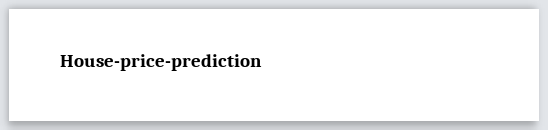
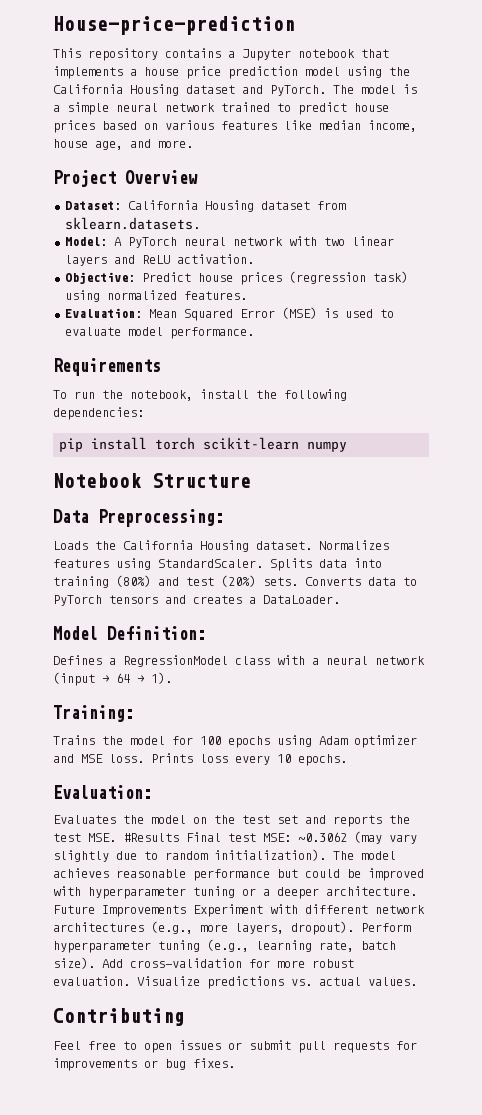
(262, 62) none -> [53,48,389,61] [53,66,410,79] [53,84,417,96] [53,102,389,115] [53,120,417,133] [53,139,193,150] [53,170,198,187] [64,200,346,212] [64,217,200,230] [64,236,394,248] [64,254,254,266] [64,271,408,285] [64,290,247,302] [64,307,394,321] [64,327,254,339] [53,358,161,376] [53,389,347,401] [53,407,144,420] [59,437,348,452] [53,473,251,488] [53,509,224,527] [53,540,389,552] [53,558,382,571] [53,575,417,588] [53,595,340,606] [53,626,206,640] [53,655,425,667] [53,672,172,686] [53,705,134,722] [53,735,417,748] [53,753,347,766] [53,785,152,799] [53,815,410,827] [53,831,417,844] [53,849,396,862] [53,868,424,881] [53,886,417,899] [53,904,425,917] [53,921,411,935] [53,939,396,953] [53,957,354,969] [53,976,417,989] [53,1008,185,1026] [53,1040,417,1053] [53,1058,235,1071] // This repository contains a Jupyter notebook that implements a house price prediction model using the California Housing dataset and PyTorch. The model is a simple neural network trained to predict house prices based on various features like median income, house age, and more. // Project Overview // Dataset: California Housing dataset from sklearn.datasets. // Model: A PyTorch neural network with two linear layers and ReLU activation. // Objective: Predict house prices (regression task) using normalized features. // Evaluation: Mean Squared Error (MSE) is used to evaluate model performance. // Requirements // To run the notebook, install the following dependencies: // pip install torch scikit-learn numpy // Notebook Structure // Data Preprocessing: // Loads the California Housing dataset. Normalizes features using StandardScaler. Splits data into training (80%) and test (20%) sets. Converts data to PyTorch tensors and creates a DataLoader. // Model Definition: // Defines a RegressionModel class with a neural network (input → 64 → 1). // Training: // Trains the model for 100 epochs using Adam optimizer and MSE loss. Prints loss every 10 epochs. // Evaluation: // Evaluates the model on the test set and reports the test MSE. #Results Final test MSE: ~0.3062 (may vary slightly due to random initialization). The model achieves reasonable performance but could be improved with hyperparameter tuning or a deeper architecture. Future Improvements Experiment with different network architectures (e.g., more layers, dropout). Perform hyperparameter tuning (e.g., learning rate, batch size). Add cross-validation for more robust evaluation. Visualize predictions vs. actual values. // Contributing // Feel free to open issues or submit pull requests for improvements or bug fixes.

